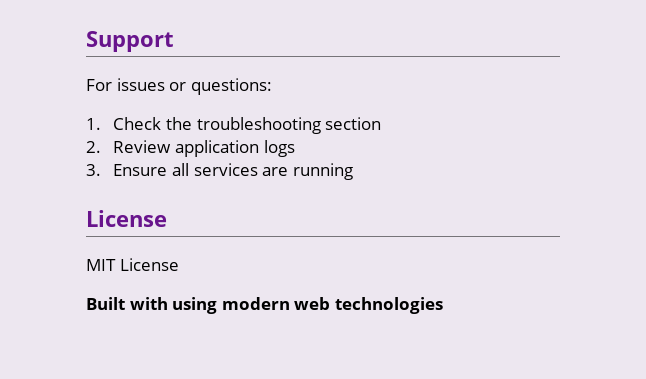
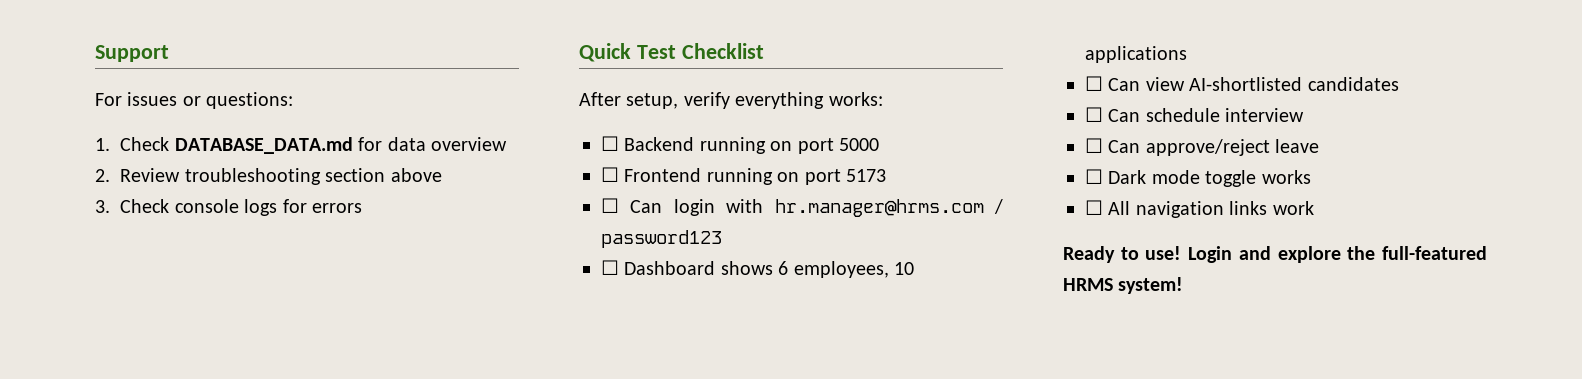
[166,117,382,134] [86,140,295,157] [86,163,353,180] [86,210,167,227] [86,258,179,271] [86,297,443,314] the troubleshooting section // 2. Review application logs // 3. Ensure all services are running // License // MIT License // Built with using modern web technologies -> [174,137,508,154] [95,168,442,185] [95,199,363,216] [579,43,764,62] [579,92,883,109] [601,136,879,154] [601,167,886,185] [601,198,1003,217] [601,230,722,248] [601,260,914,278] [1085,46,1187,63] [1085,76,1399,91] [1085,107,1305,122] [1085,138,1320,156] [1085,169,1311,187] [1085,200,1314,218] [1063,246,1487,263] [1063,277,1184,294] DATABASE_DATA.md for data overview // 2. Review troubleshooting section above // 3. Check console logs for errors // Quick Test Checklist // After setup, verify everything works: // ☐ Backend running on port 5000 // ☐ Frontend running on port 5173 // ☐ Can login with hr.manager@hrms.com / password123 // ☐ Dashboard shows 6 employees, 10 applications // ☐ Can view AI-shortlisted candidates // ☐ Can schedule interview // ☐ Can approve/reject leave // ☐ Dark mode toggle works // ☐ All navigation links work // Ready to use! Login and explore the full-featured HRMS system!

